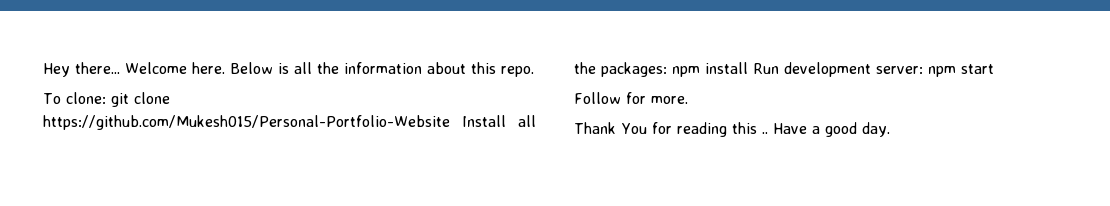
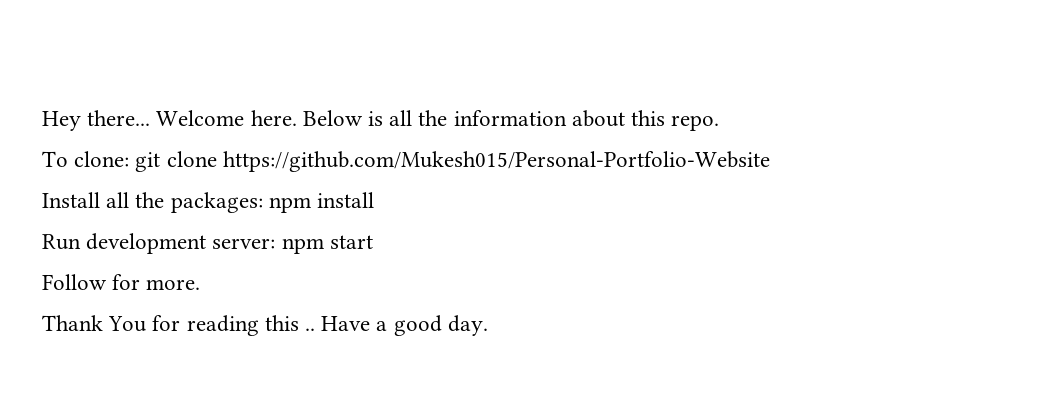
(450, 122) none -> (770, 161) //
(748, 68) none -> (375, 200) //

